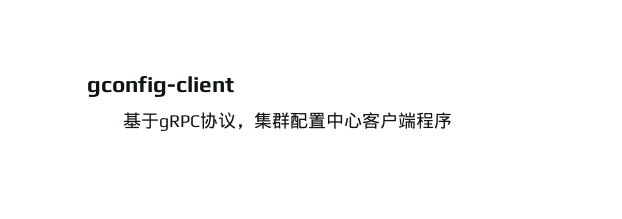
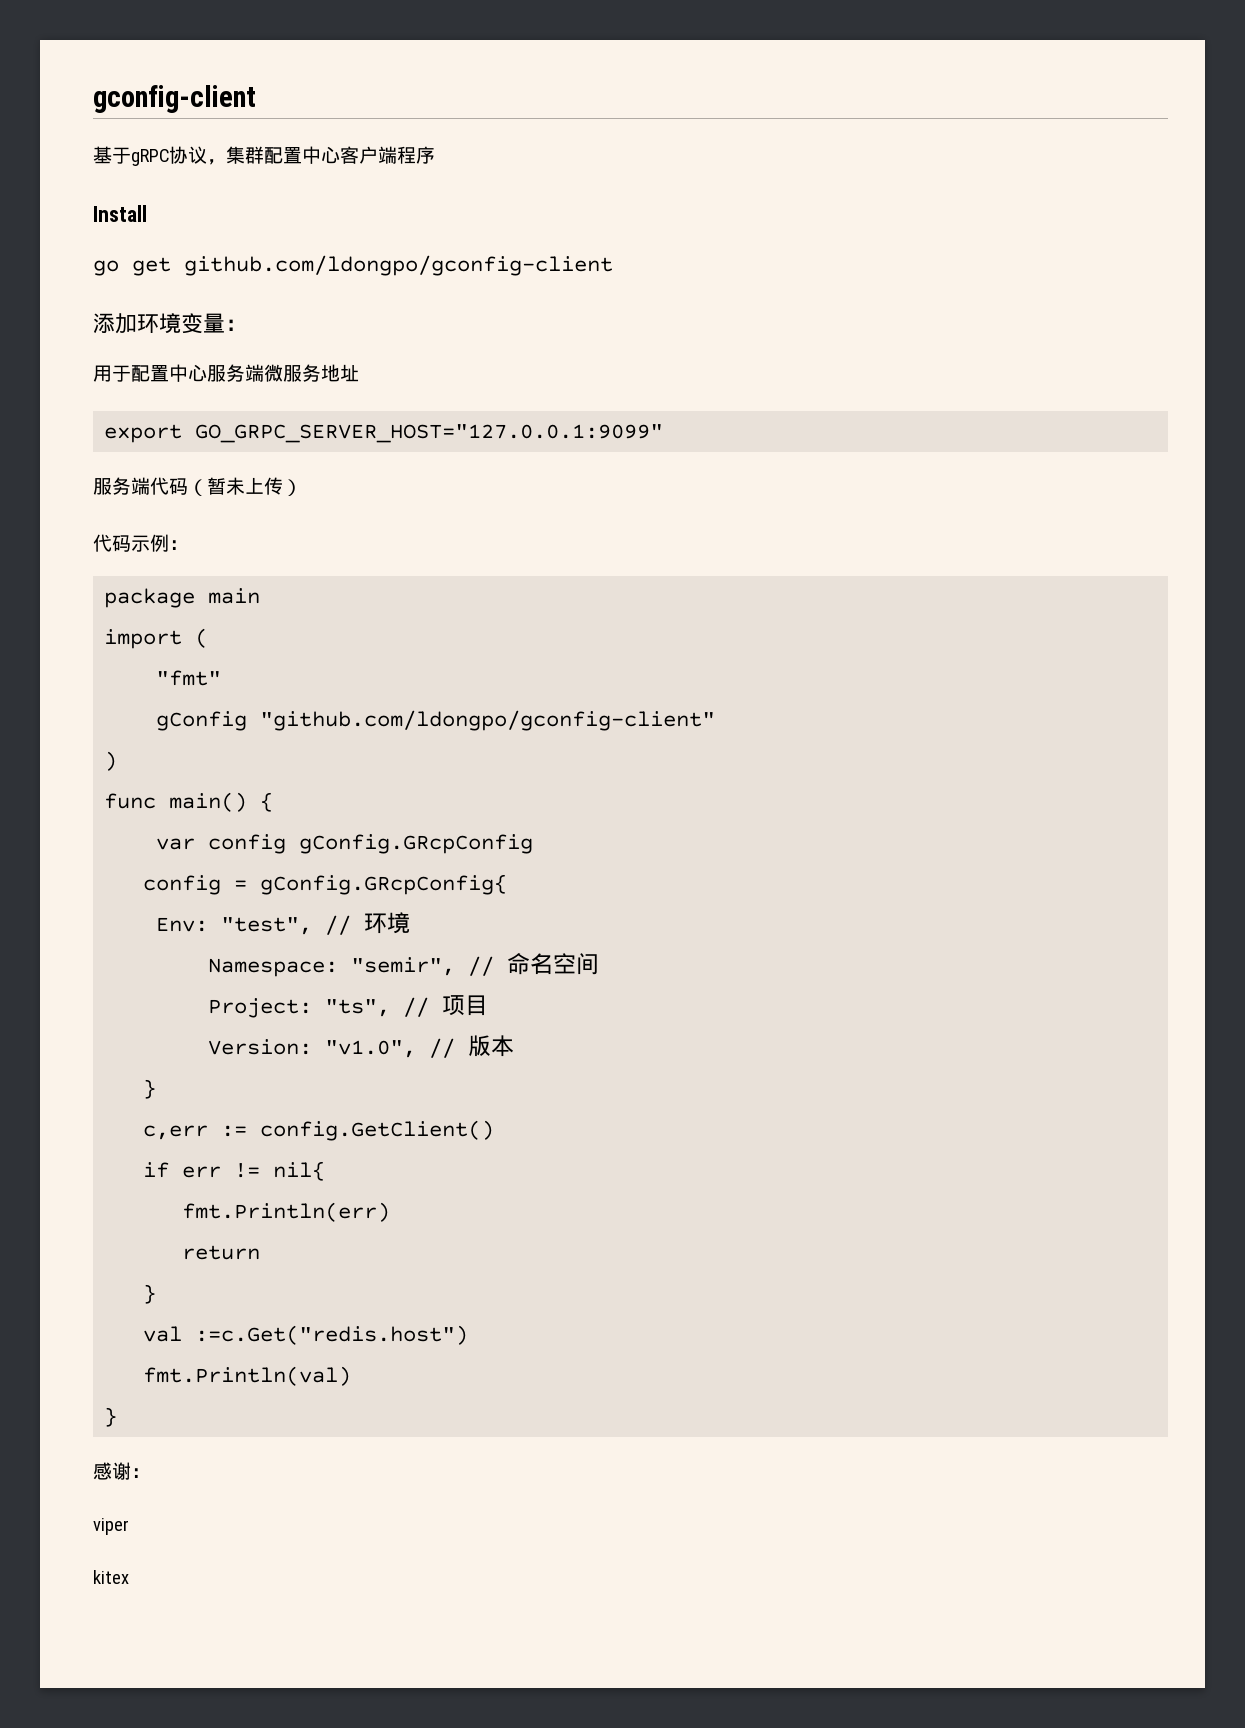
(452, 120) none -> [93,205,147,222] [93,255,613,276] [93,313,247,334] [93,364,359,382] [104,424,664,443] [93,477,302,496] [93,534,188,552] [104,588,261,608] [104,628,209,649] [156,670,222,686] [156,710,716,731] [104,751,118,771] [104,792,274,812] [156,834,534,854] [143,874,508,895] [156,912,411,935] [208,953,600,977] [208,995,489,1018] [208,1035,515,1058] [143,1079,157,1099] [143,1120,495,1141] [143,1161,326,1181] [182,1202,391,1222] [182,1245,261,1260] [143,1284,157,1304] [143,1325,469,1345] [143,1366,352,1386] [104,1407,118,1427] [93,1462,150,1480] [93,1518,129,1535] [93,1570,129,1584] // Install // go get github.com/ldongpo/gconfig-client // 添加环境变量： // 用于配置中心服务端微服务地址 // export GO_GRPC_SERVER_HOST="127.0.0.1:9099" // 服务端代码（暂未上传） // 代码示例： // package main // import ( // "fmt" // gConfig "github.com/ldongpo/gconfig-client" // ) // func main() { // var config gConfig.GRcpConfig // config = gConfig.GRcpConfig{ // Env: "test", // 环境 // Namespace: "semir", // 命名空间 // Project: "ts", // 项目 // Version: "v1.0", // 版本 // } // c,err := config.GetClient() // if err != nil{ // fmt.Println(err) // return // } // val :=c.Get("redis.host") // fmt.Println(val) // } // 感谢： // viper // kitex

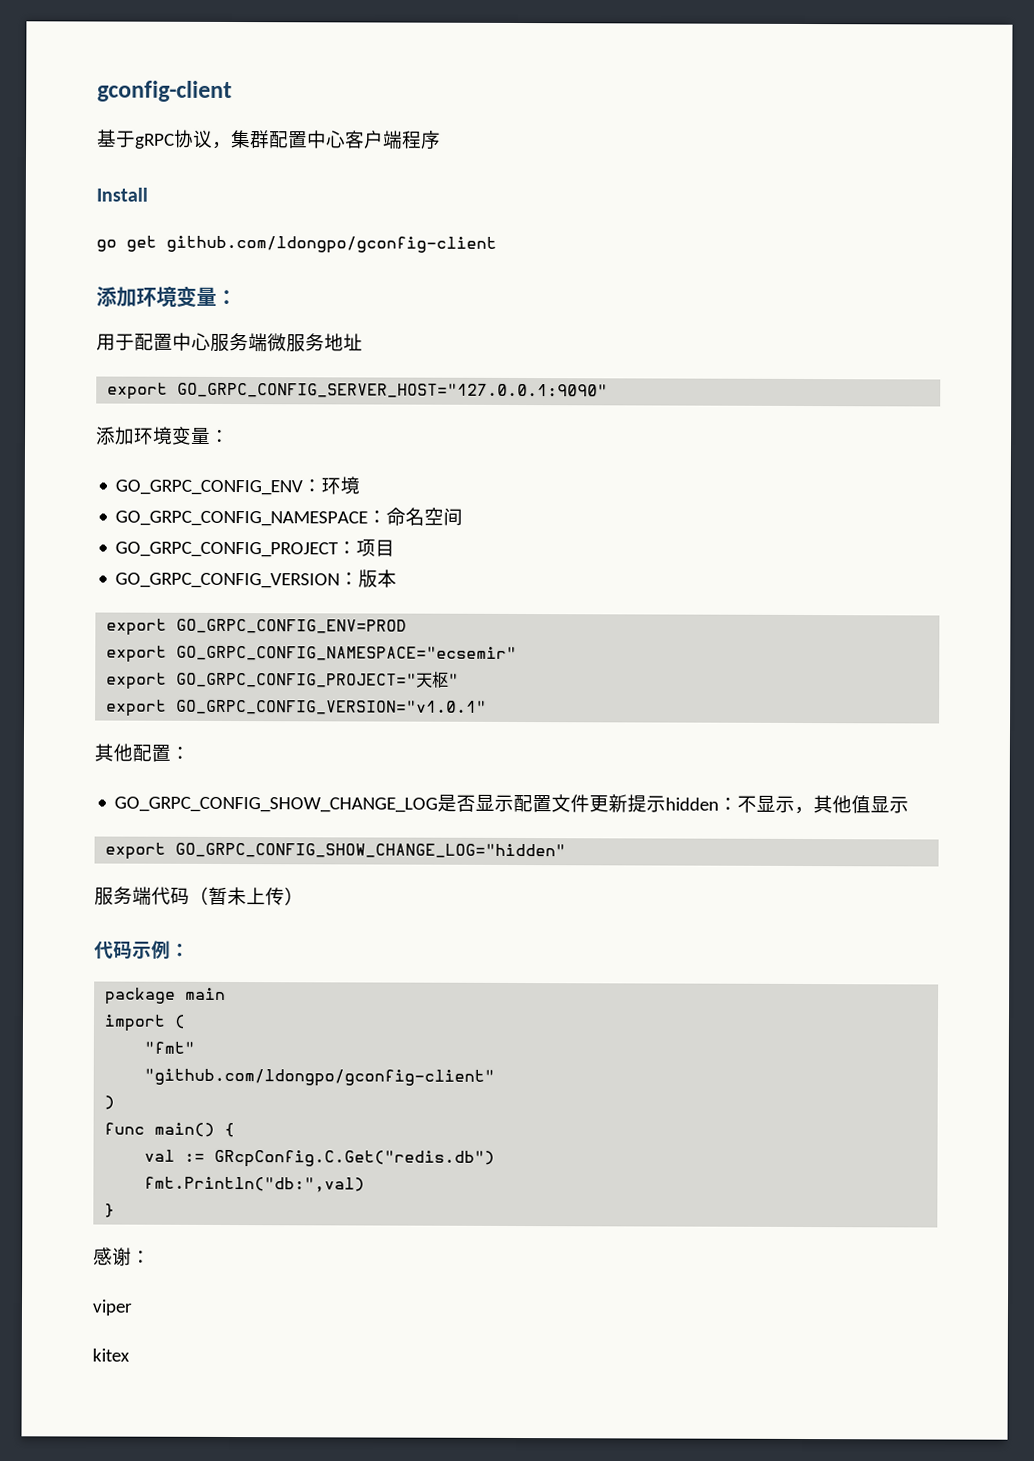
[195,424,664,443] GO_GRPC_SERVER_HOST="127.0.0.1:9099" -> [177,382,609,399] [95,426,230,445] [115,476,361,496] [115,507,464,527] [115,539,396,558] [115,569,398,589] [106,618,408,636] [106,645,518,663] [106,671,460,690] [106,699,488,717] [94,743,190,762] [114,794,910,815] [105,842,567,860] GO_GRPC_CONFIG_SERVER_HOST="127.0.0.1:9090" // 添加环境变量： // GO_GRPC_CONFIG_ENV：环境 // GO_GRPC_CONFIG_NAMESPACE：命名空间 // GO_GRPC_CONFIG_PROJECT：项目 // GO_GRPC_CONFIG_VERSION：版本 // export GO_GRPC_CONFIG_ENV=PROD // export GO_GRPC_CONFIG_NAMESPACE="ecsemir" // export GO_GRPC_CONFIG_PROJECT="天枢" // export GO_GRPC_CONFIG_VERSION="v1.0.1" // 其他配置： // GO_GRPC_CONFIG_SHOW_CHANGE_LOG是否显示配置文件更新提示hidden：不显示，其他值显示 // export GO_GRPC_CONFIG_SHOW_CHANGE_LOG="hidden"
[156,711,248,731] gConfig -> (196, 1047) none
[156,834,534,854] [143,874,508,895] [156,912,411,935] [208,953,600,977] [208,995,489,1018] [208,1035,515,1058] [143,1079,157,1099] [143,1120,495,1141] [143,1161,326,1181] [182,1202,391,1222] [182,1245,261,1260] [143,1284,157,1304] [143,1325,469,1345] [143,1366,352,1386] var config gConfig.GRcpConfig // config = gConfig.GRcpConfig{ // Env: "test", // 环境 // Namespace: "semir", // 命名空间 // Project: "ts", // 项目 // Version: "v1.0", // 版本 // } // c,err := config.GetClient() // if err != nil{ // fmt.Println(err) // return // } // val :=c.Get("redis.host") // fmt.Println(val) -> [144,1149,496,1168] [144,1176,366,1193] val := GRcpConfig.C.Get("redis.db") // fmt.Println("db:",val)

